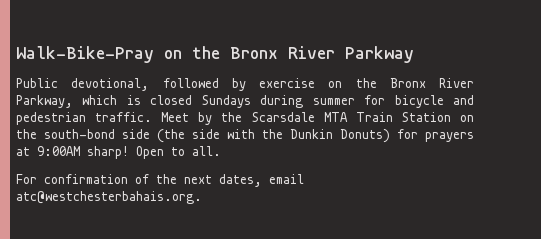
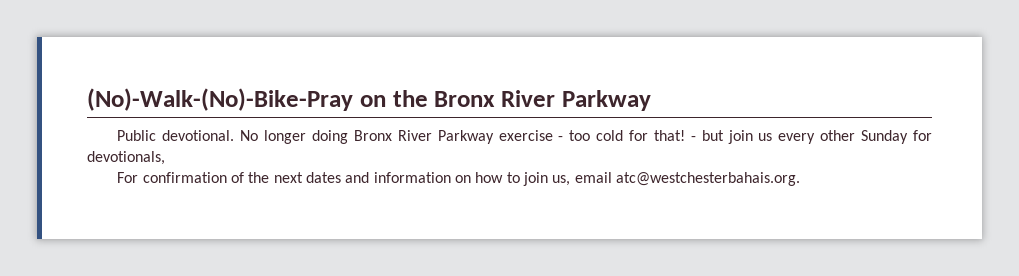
[16,46,154,63] Walk-Bike-Pray -> [87,88,353,111] (No)-Walk-(No)-Bike-Pray
[71,78,474,91] [16,95,475,108] [16,112,474,125] [16,129,474,143] [16,146,221,159] devotional, followed by exercise on the Bronx River Parkway, which is closed Sundays during summer for bicycle and pedestrian traffic. Meet by the Scarsdale MTA Train Station on the south-bond side (the side with the Dunkin Donuts) for prayers at 9:00AM sharp! Open to all. -> [162,130,932,144] [87,151,165,165] devotional. No longer doing Bronx River Parkway exercise - too cold for that! - but join us every other Sunday for devotionals,
[219,174,262,187] dates, -> [306,172,571,186] dates and information on how to join us,

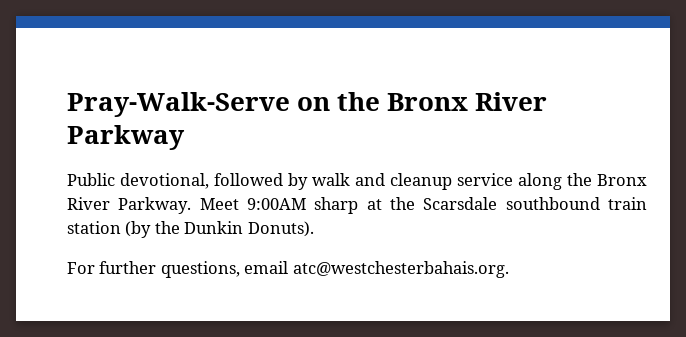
[87,88,353,111] (No)-Walk-(No)-Bike-Pray -> [67,92,290,117] Pray-Walk-Serve
[162,130,932,144] [87,151,165,165] [117,172,571,186] devotional. No longer doing Bronx River Parkway exercise - too cold for that! - but join us every other Sunday for devotionals, // For confirmation of the next dates and information on how to join us, -> [120,173,647,190] [67,197,647,214] [67,221,314,238] [67,261,240,278] devotional, followed by walk and cleanup service along the Bronx River Parkway. Meet 9:00AM sharp at the Scarsdale southbound train station (by the Dunkin Donuts). // For further questions,

